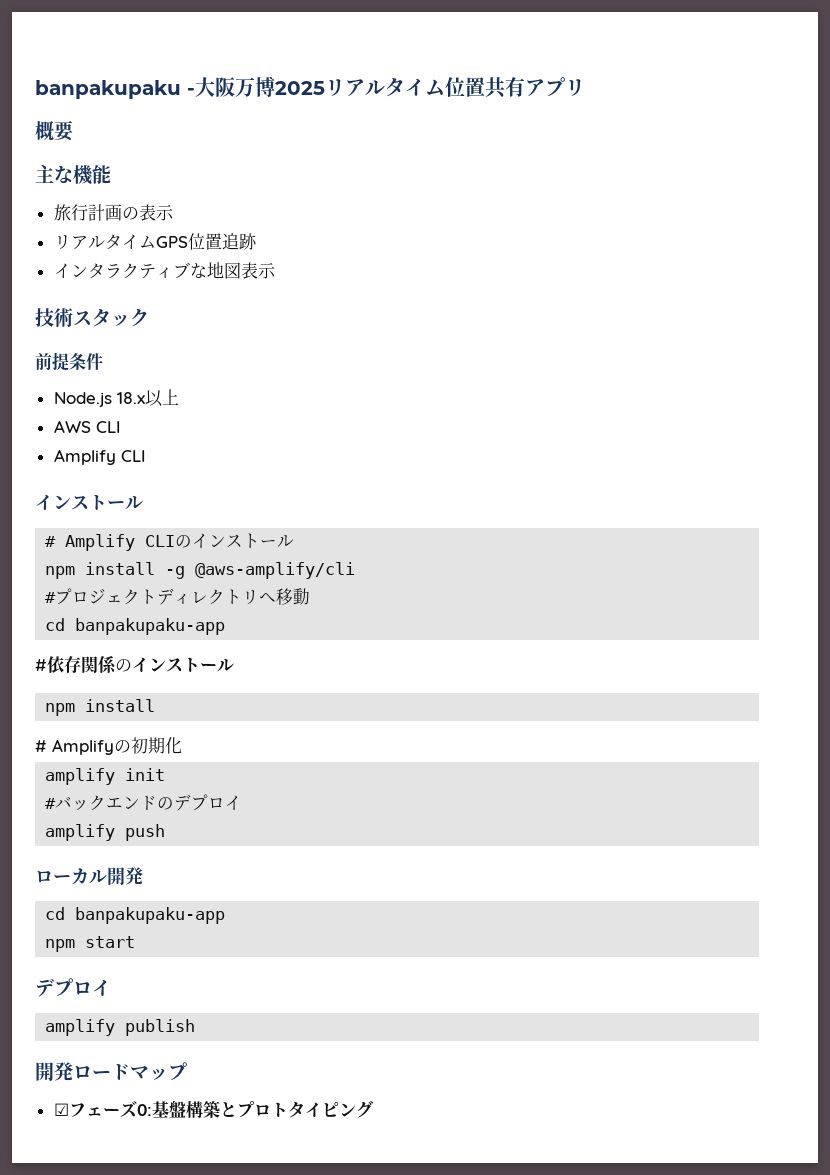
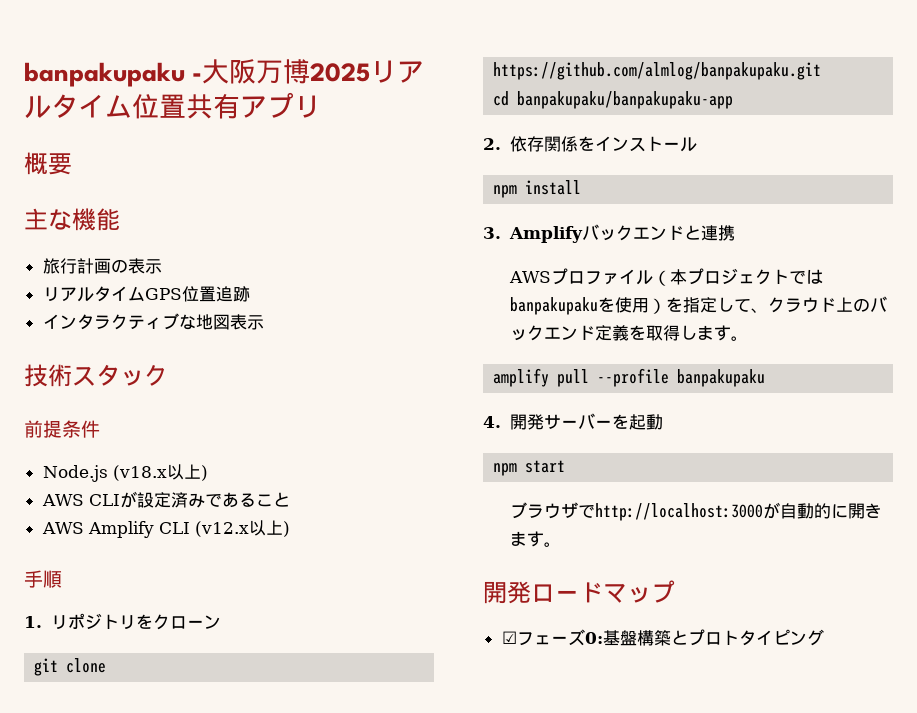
[116,389,179,407] 18.x以上 -> [112,464,208,481] (v18.x以上)
[53,449,146,465] [35,494,143,510] [45,533,295,551] [45,562,356,579] [45,588,311,605] [45,618,226,635] [35,659,47,671] // Amplify CLI // インストール // # Amplify CLIのインストール // npm install -g @aws-amplify/cli // #プロジェクトディレクトリへ移動 // cd banpakupaku-app // # -> [119,491,290,508] [41,520,290,538] [24,570,62,588] [24,613,221,630] [34,658,107,676] [493,62,822,80] [493,91,734,109] [483,138,501,150] が設定済みであること // AWS Amplify CLI (v12.x以上) // 手順 // 1.リポジトリをクローン // git clone https://github.com/almlog/banpakupaku.git // cd banpakupaku/banpakupaku-app // 2.
[115,659,132,672] の -> [577,136,595,151] を
[35,737,182,755] [45,768,166,785] [45,794,243,811] [45,824,166,841] [35,867,143,885] [45,907,226,924] [45,936,136,952] [35,978,111,997] [45,1019,196,1036] # Amplifyの初期化 // amplify init // #バックエンドのデプロイ // amplify push // ローカル開発 // cd banpakupaku-app // npm start // デプロイ // amplify publish -> [483,224,735,243] [508,268,823,286] [509,296,887,315] [509,325,748,341] [493,368,766,387] [483,413,663,430] [493,460,566,476] [509,502,882,521] [509,531,561,547] 3. Amplifyバックエンドと連携 // AWSプロファイル（本プロジェクトではbanpakupakuを使用）を指定して、クラウド上のバックエンド定義を取得します。 // amplify pull --profile banpakupaku // 4.開発サーバーを起動 // npm start // ブラウザでhttp://localhost:3000が自動的に開きます。

